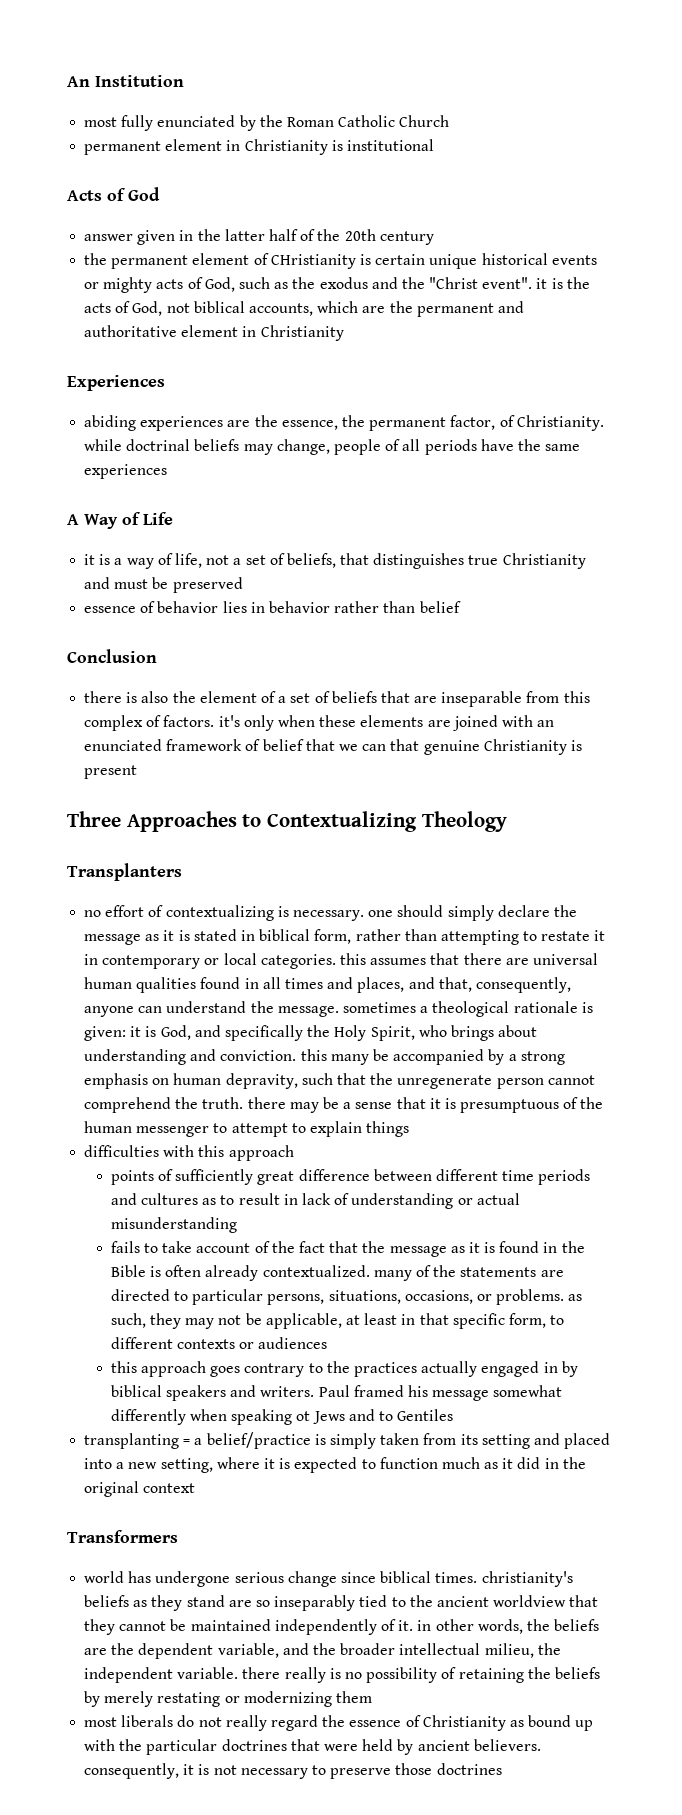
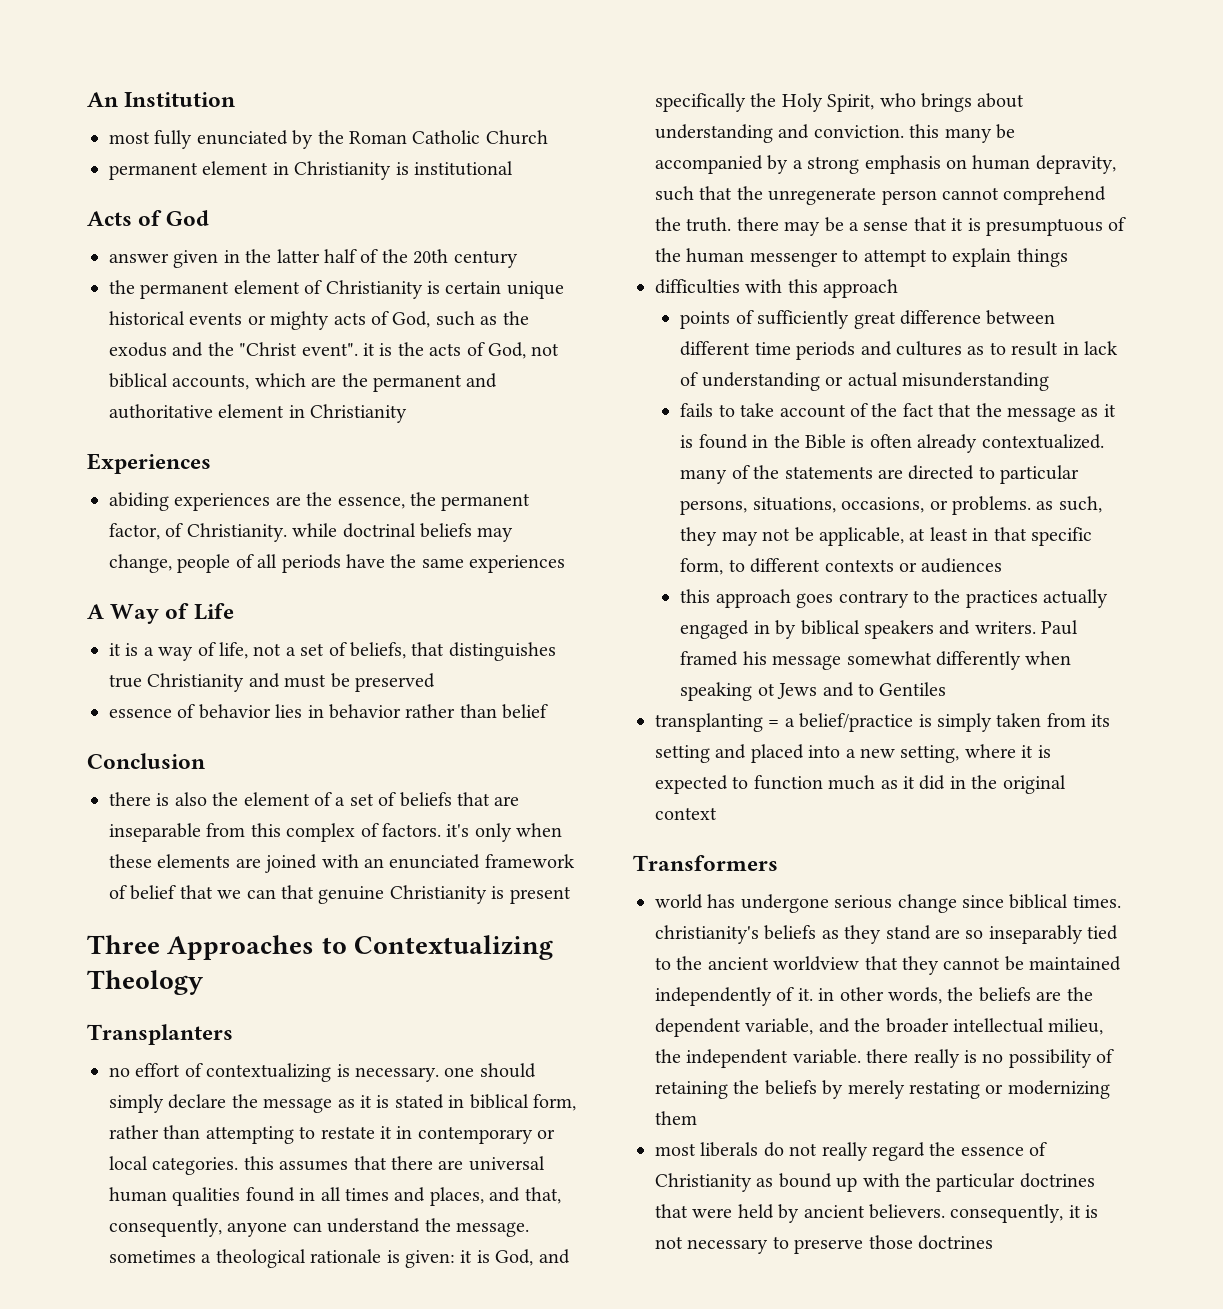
[270,254,356,269] CHristianity -> [325,280,423,299] Christianity

